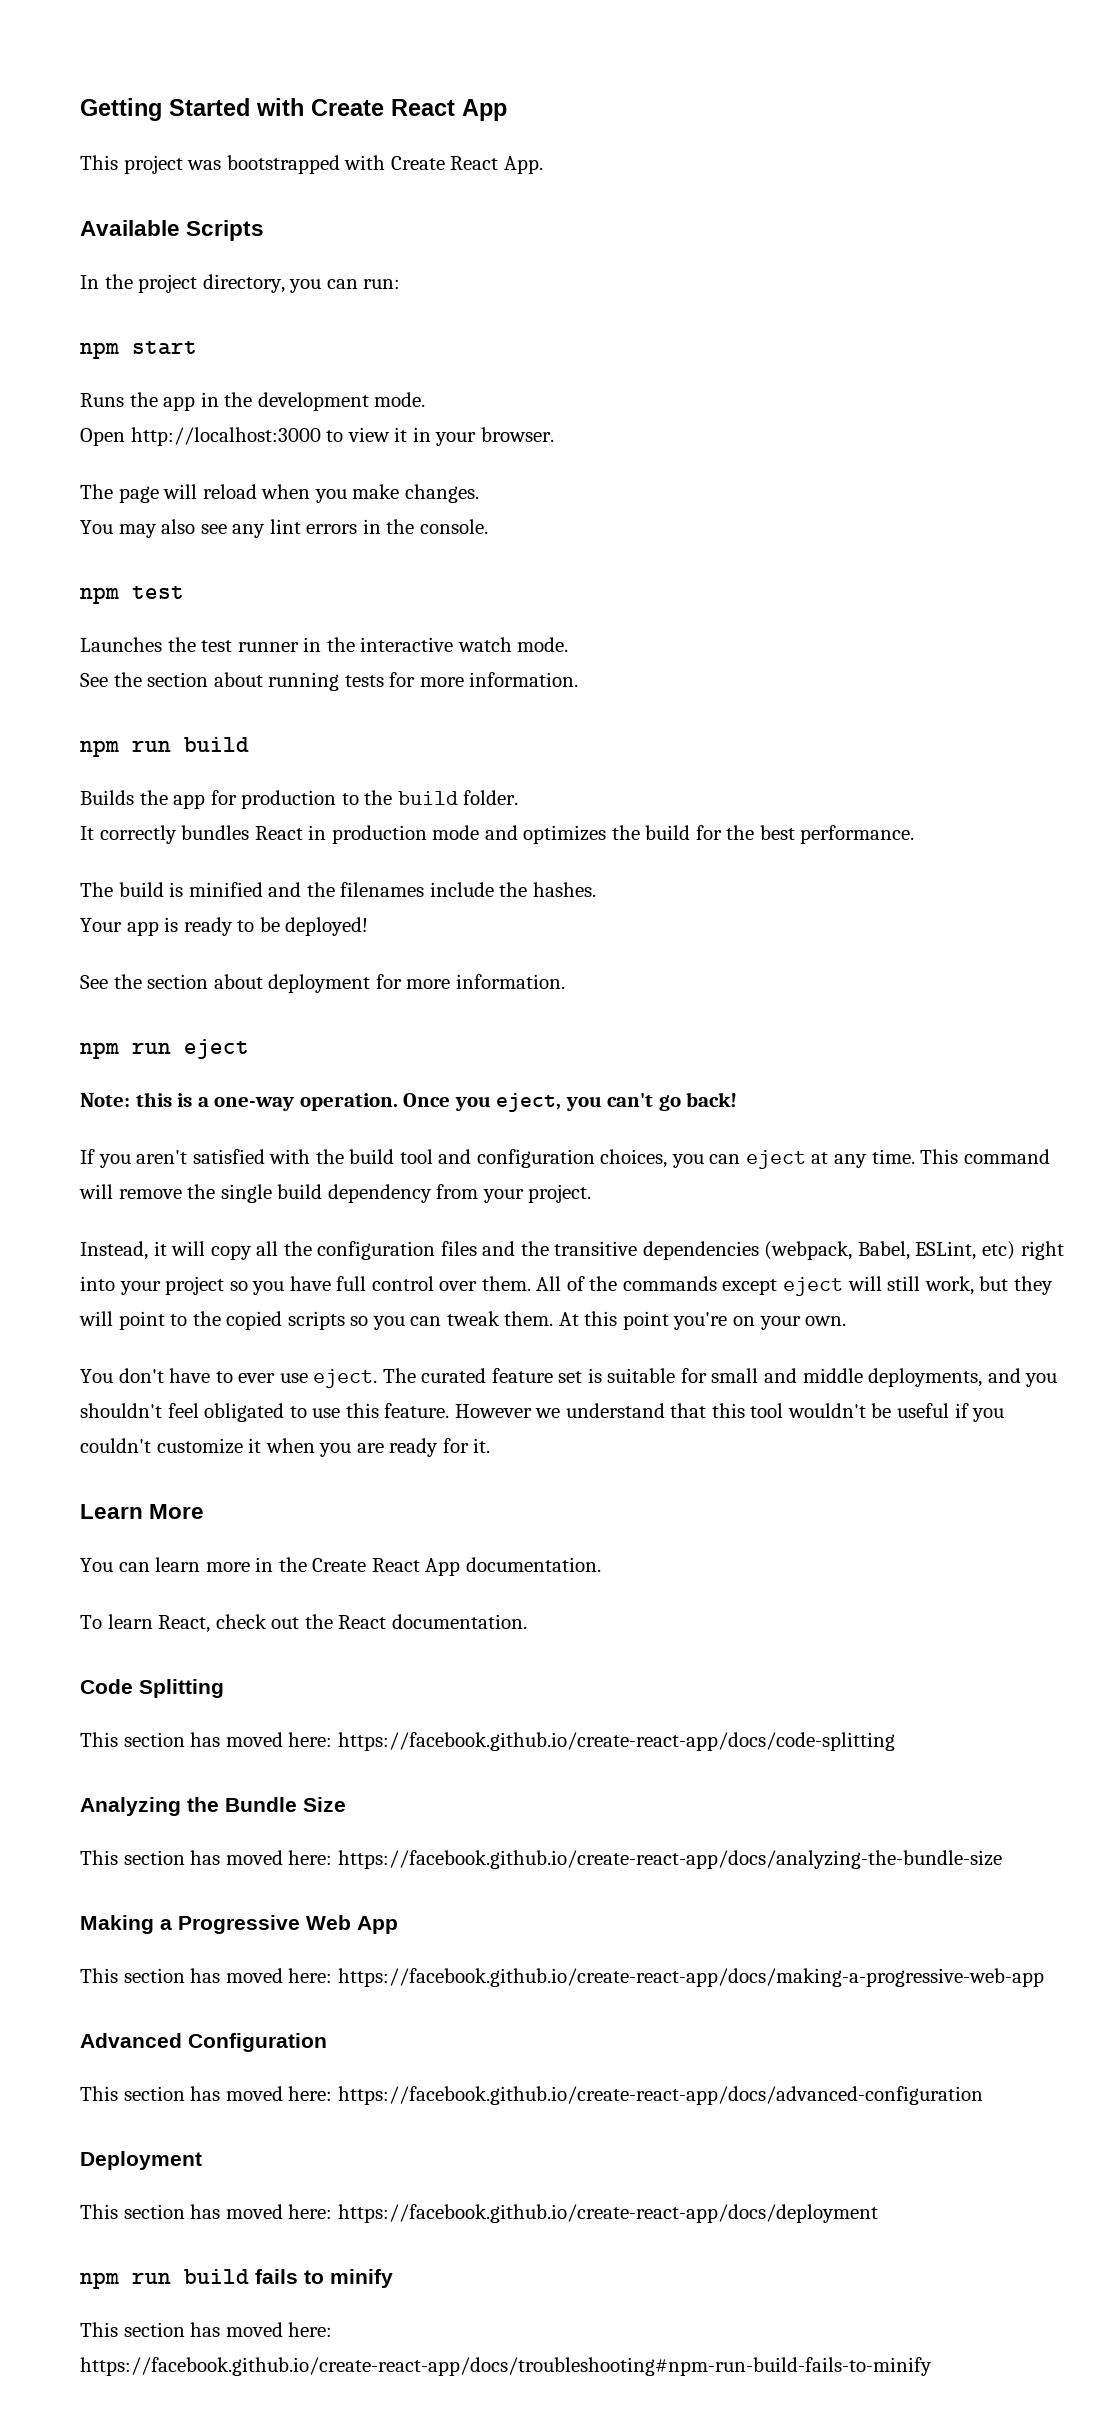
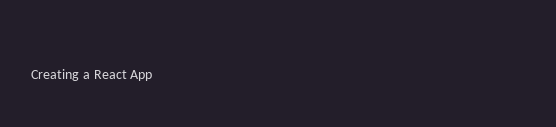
[80,98,507,121] [80,155,543,174] [80,220,265,241] [80,274,401,293] [80,341,197,359] [80,392,426,411] [80,427,554,446] [80,484,479,503] [80,519,488,538] [80,586,184,604] [80,637,569,652] [80,672,579,691] [80,737,249,757] [80,790,519,809] [80,825,915,844] [80,882,596,897] [80,917,369,936] [80,974,565,993] [80,1039,249,1059] [80,1092,738,1112] [80,1149,1050,1169] [79,1184,592,1203] [80,1241,1064,1260] [80,1276,1053,1296] [79,1311,847,1330] [80,1368,1058,1388] [80,1403,1005,1422] [80,1438,491,1457] [80,1504,205,1519] [80,1557,601,1576] [80,1614,527,1633] [80,1679,224,1698] [80,1732,895,1751] [80,1797,346,1816] [80,1850,1002,1869] [80,1915,398,1934] [80,1968,1044,1987] [80,2033,327,2052] [80,2086,983,2105] [80,2151,202,2170] [80,2204,878,2223] [80,2269,393,2289] [80,2322,333,2337] [80,2357,932,2376] Getting Started with Create React App // This project was bootstrapped with Create React App. // Available Scripts // In the project directory, you can run: // npm start // Runs the app in the development mode. // Open http://localhost:3000 to view it in your browser. // The page will reload when you make changes. // You may also see any lint errors in the console. // npm test // Launches the test runner in the interactive watch mode. // See the section about running tests for more information. // npm run build // Builds the app for production to the build folder. // It correctly bundles React in production mode and optimizes the build for the best performance. // The build is minified and the filenames include the hashes. // Your app is ready to be deployed! // See the section about deployment for more information. // npm run eject // Note: this is a one-way operation. Once you eject, you can't go back! // If you aren't satisfied with the build tool and configuration choices, you can eject at any time. This command will remove the single build dependency from your project. // Instead, it will copy all the configuration files and the transitive dependencies (webpack, Babel, ESLint, etc) right into your project so you have full control over them. All of the commands except eject will still work, but they will point to the copied scripts so you can tweak them. At this point you're on your own. // You don't have to ever use eject. The curated feature set is suitable for small and middle deployments, and you shouldn't feel obligated to use this feature. However we understand that this tool wouldn't be useful if you couldn't customize it when you are ready for it. // Learn More // You can learn more in the Create React App documentation. // To learn React, check out the React documentation. // Code Splitting // This section has moved here: https://facebook.github.io/create-react-app/docs/code-splitting // Analyzing the Bundle Size // This section has moved here: https://facebook.github.io/create-react-app/docs/analyzing-the-bundle-size // Making a Progressive Web App // This section has moved here: https://facebook.github.io/create-react-app/docs/making-a-progressive-web-app // Advanced Configuration // This section has moved here: https://facebook.github.io/create-react-app/docs/advanced-configuration // Deployment // This section has moved here: https://facebook.github.io/create-react-app/docs/deployment // npm run build fails to minify // This section has moved here: https://facebook.github.io/create-react-app/docs/troubleshooting#npm-run-build-fails-to-minify -> [31,69,153,81] Creating a React App

